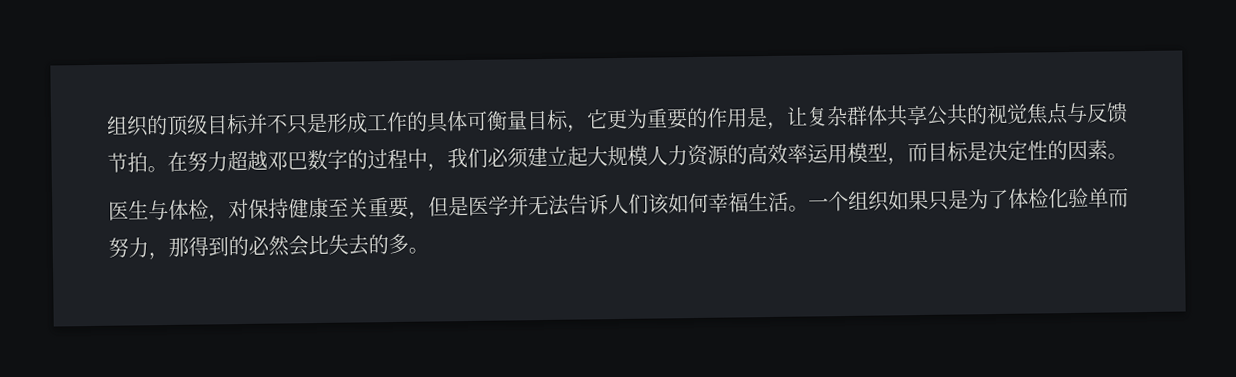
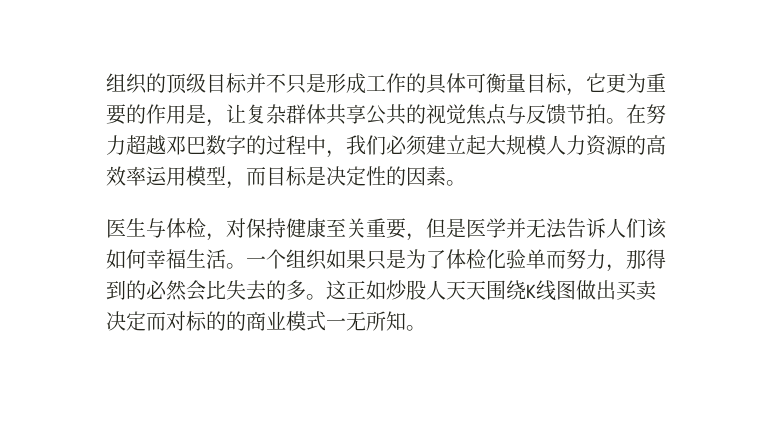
(429, 250) none -> [326,280,656,301] [106,311,426,331] 这正如炒股人天天围绕K线图做出买卖决定而对标的的商业模式一无所知。

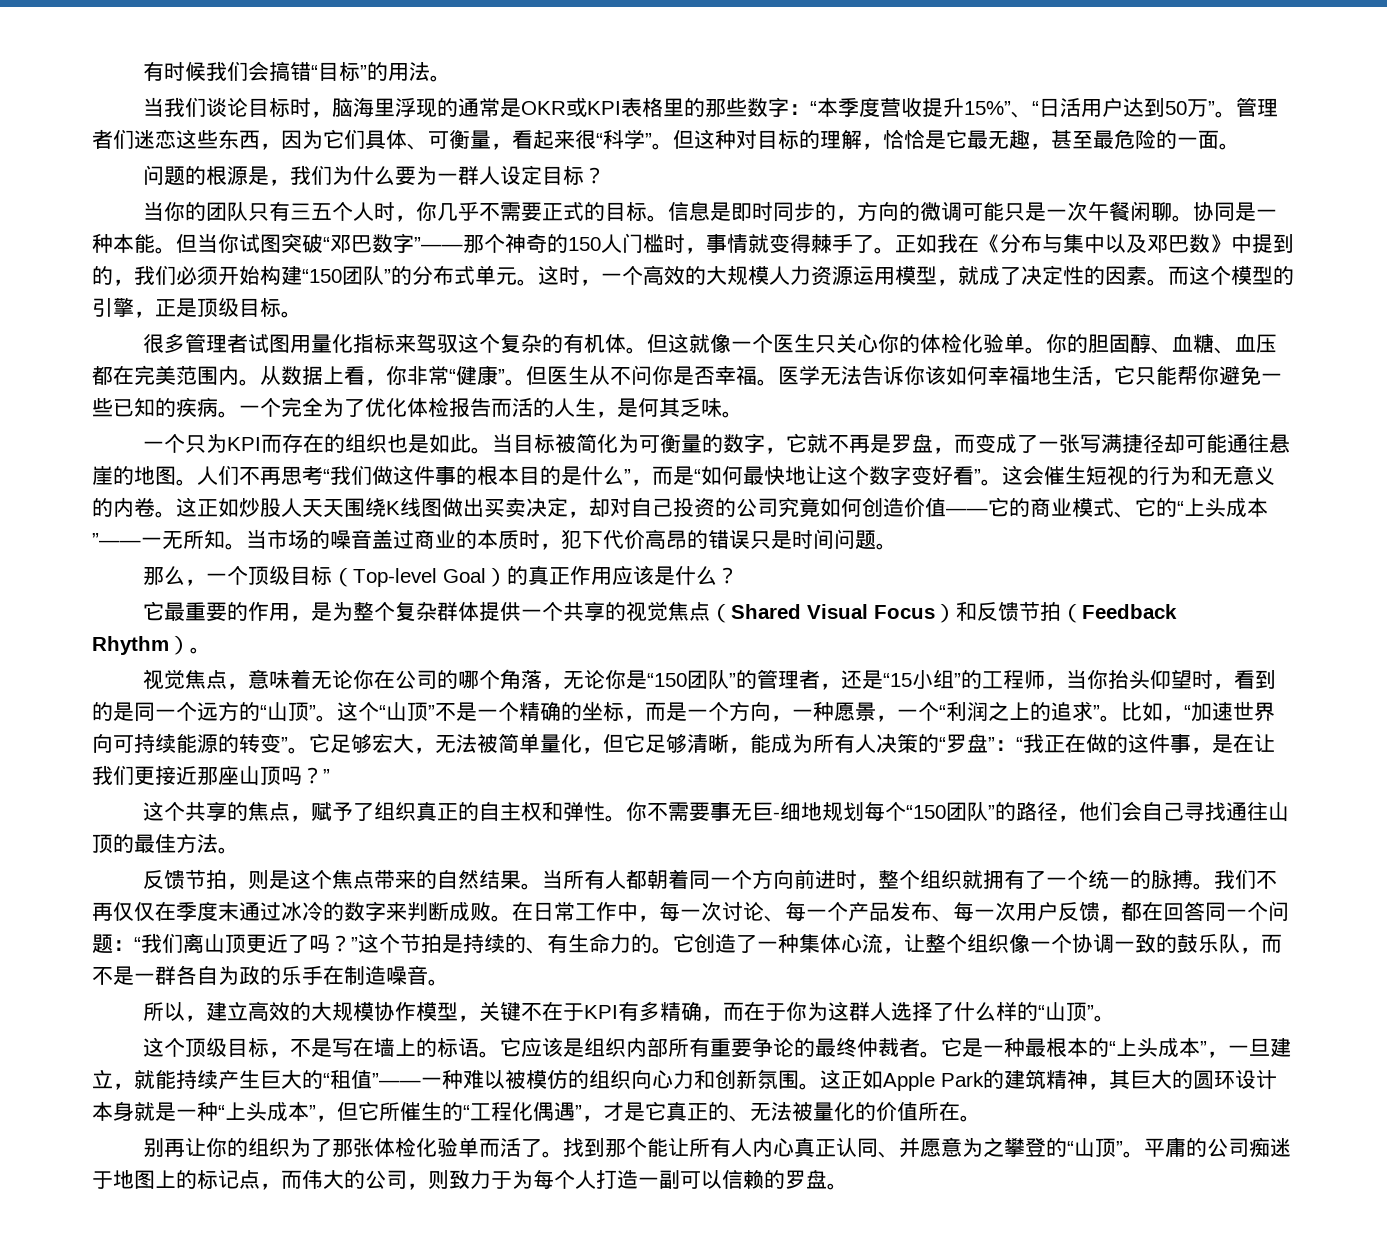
[106,73,666,96] [106,104,666,127] [106,135,486,158] 组织的顶级目标并不只是形成工作的具体可衡量目标，它更为重要的作用是，让复杂群体共享公共的视觉焦点与反馈节拍。在努力超越邓巴数字的过程中，我们必须建立起 -> [143,61,452,82] [143,97,1279,118] [92,129,1240,150] [143,165,606,186] [143,201,1278,222] [92,233,1294,254] [92,265,706,286] 有时候我们会搞错“目标”的用法。 // 当我们谈论目标时，脑海里浮现的通常是OKR或KPI表格里的那些数字：“本季度营收提升15%”、“日活用户达到50万”。管理者们迷恋这些东西，因为它们具体、可衡量，看起来很“科学”。但这种对目标的理解，恰恰是它最无趣，甚至最危险的一面。 // 问题的根源是，我们为什么要为一群人设定目标？ // 当你的团队只有三五个人时，你几乎不需要正式的目标。信息是即时同步的，方向的微调可能只是一次午餐闲聊。协同是一种本能。但当你试图突破“邓巴数字”——那个神奇的150人门槛时，事情就变得棘手了。正如我在《分布与集中以及邓巴数》中提到的，我们必须开始构建“150团队”的分布式单元。这时，一个高效的
[626,135,666,155] [106,166,146,186] 的高效率 -> (853, 275) none
[246,166,326,186] 而目标是 -> [958,266,1021,285] 就成了
[106,218,526,241] // 医生与体检，对保持健康至关重要，但是医学并 -> [1168,265,1294,285] [92,297,302,318] [143,333,1278,354] [92,365,820,386] 而这个模型的引擎，正是顶级目标。 // 很多管理者试图用量化指标来驾驭这个复杂的有机体。但这就像一个医生只关心你的体检化验单。你的胆固醇、血糖、血压都在完美范围内。从数据上看，你非常“健康”。但医生从不问你是否幸福。医学
[606,218,646,238] 人们 -> [904,366,925,385] 你
[186,249,666,272] [106,280,306,301] 生活。一个组织如果只是为了体检化验单而努力，那得到的必然会比失去的多 -> [1030,365,1282,386] [92,397,743,418] [143,433,1291,454] [92,465,1275,486] [92,497,155,517] 地生活，它只能帮你避免一些已知的疾病。一个完全为了优化体检报告而活的人生，是何其乏味。 // 一个只为KPI而存在的组织也是如此。当目标被简化为可衡量的数字，它就不再是罗盘，而变成了一张写满捷径却可能通往悬崖的地图。人们不再思考“我们做这件事的根本目的是什么”，而是“如何最快地让这个数字变好看”。这会催生短视的行为和无意义的内卷
[146,311,406,331] 而对标的的商业模式一无所知 -> [568,497,1268,518] [92,529,897,550] [143,565,739,587] [143,601,1178,623] [92,635,211,655] [143,669,1277,690] [92,701,1275,722] [92,733,1275,754] [92,765,330,786] [143,801,1290,822] [92,833,239,854] [143,869,1278,890] [92,901,1289,922] [92,933,1282,954] [92,965,449,986] [143,1001,1116,1022] [143,1037,1292,1058] [92,1069,1277,1091] [92,1101,981,1122] [143,1137,1292,1158] [92,1169,827,1190] ，却对自己投资的公司究竟如何创造价值——它的商业模式、它的“上头成本”——一无所知。当市场的噪音盖过商业的本质时，犯下代价高昂的错误只是时间问题。 // 那么，一个顶级目标（Top-level Goal）的真正作用应该是什么？ // 它最重要的作用，是为整个复杂群体提供一个共享的视觉焦点（Shared Visual Focus）和反馈节拍（Feedback Rhythm）。 // 视觉焦点，意味着无论你在公司的哪个角落，无论你是“150团队”的管理者，还是“15小组”的工程师，当你抬头仰望时，看到的是同一个远方的“山顶”。这个“山顶”不是一个精确的坐标，而是一个方向，一种愿景，一个“利润之上的追求”。比如，“加速世界向可持续能源的转变”。它足够宏大，无法被简单量化，但它足够清晰，能成为所有人决策的“罗盘”：“我正在做的这件事，是在让我们更接近那座山顶吗？” // 这个共享的焦点，赋予了组织真正的自主权和弹性。你不需要事无巨-细地规划每个“150团队”的路径，他们会自己寻找通往山顶的最佳方法。 // 反馈节拍，则是这个焦点带来的自然结果。当所有人都朝着同一个方向前进时，整个组织就拥有了一个统一的脉搏。我们不再仅仅在季度末通过冰冷的数字来判断成败。在日常工作中，每一次讨论、每一个产品发布、每一次用户反馈，都在回答同一个问题：“我们离山顶更近了吗？”这个节拍是持续的、有生命力的。它创造了一种集体心流，让整个组织像一个协调一致的鼓乐队，而不是一群各自为政的乐手在制造噪音。 // 所以，建立高效的大规模协作模型，关键不在于KPI有多精确，而在于你为这群人选择了什么样的“山顶”。 // 这个顶级目标，不是写在墙上的标语。它应该是组织内部所有重要争论的最终仲裁者。它是一种最根本的“上头成本”，一旦建立，就能持续产生巨大的“租值”——一种难以被模仿的组织向心力和创新氛围。这正如Apple Park的建筑精神，其巨大的圆环设计本身就是一种“上头成本”，但它所催生的“工程化偶遇”，才是它真正的、无法被量化的价值所在。 // 别再让你的组织为了那张体检化验单而活了。找到那个能让所有人内心真正认同、并愿意为之攀登的“山顶”。平庸的公司痴迷于地图上的标记点，而伟大的公司，则致力于为每个人打造一副可以信赖的罗盘

